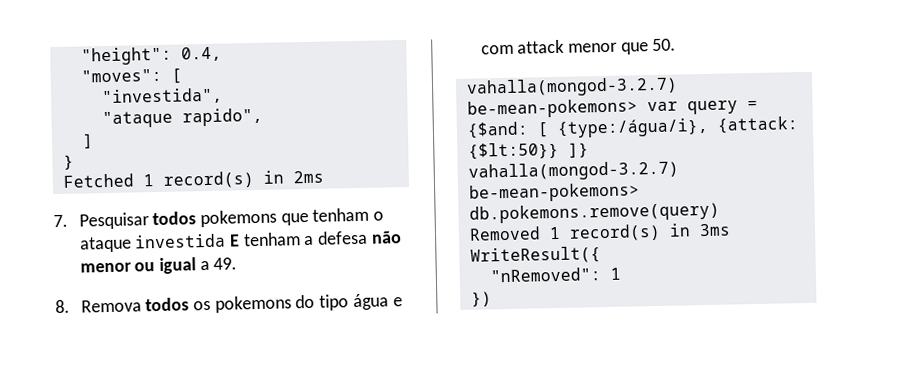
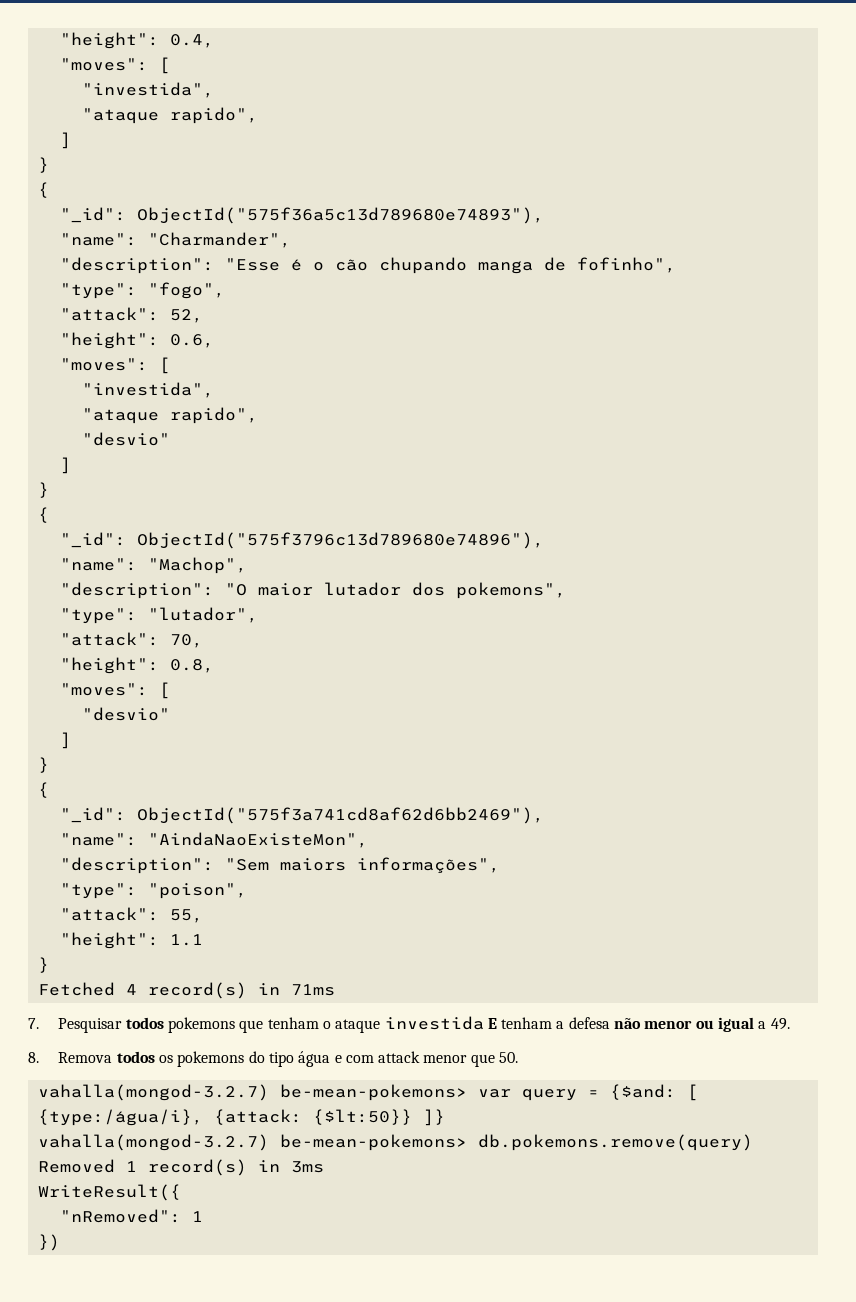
(74, 162) none -> [37,182,49,198] [59,207,544,224] [59,232,291,248] [59,257,676,274] [59,282,225,299] [59,307,203,323] [59,332,214,349] [59,357,170,374] [81,382,214,398] [81,407,258,424] [81,432,170,446] [59,457,71,474] [37,482,49,498] [37,507,49,523] [59,532,544,549] [59,557,247,574] [59,582,566,599] [59,607,258,624] [59,632,203,648] [59,657,214,674] [59,682,170,699] [81,707,170,721] [59,732,71,749] [37,757,49,773] [37,782,49,798] [59,807,544,824] [59,832,368,848] [59,857,500,874] [59,883,247,899] [59,907,203,923] [59,932,203,949] [37,957,49,973] // { // "_id": ObjectId("575f36a5c13d789680e74893"), // "name": "Charmander", // "description": "Esse é o cão chupando manga de fofinho", // "type": "fogo", // "attack": 52, // "height": 0.6, // "moves": [ // "investida", // "ataque rapido", // "desvio" // ] // } // { // "_id": ObjectId("575f3796c13d789680e74896"), // "name": "Machop", // "description": "O maior lutador dos pokemons", // "type": "lutador", // "attack": 70, // "height": 0.8, // "moves": [ // "desvio" // ] // } // { // "_id": ObjectId("575f3a741cd8af62d6bb2469"), // "name": "AindaNaoExisteMon", // "description": "Sem maiors informações", // "type": "poison", // "attack": 55, // "height": 1.1 // }
[142,170,324,189] 1 record(s) in 2ms -> [125,982,335,999] 4 record(s) in 71ms

